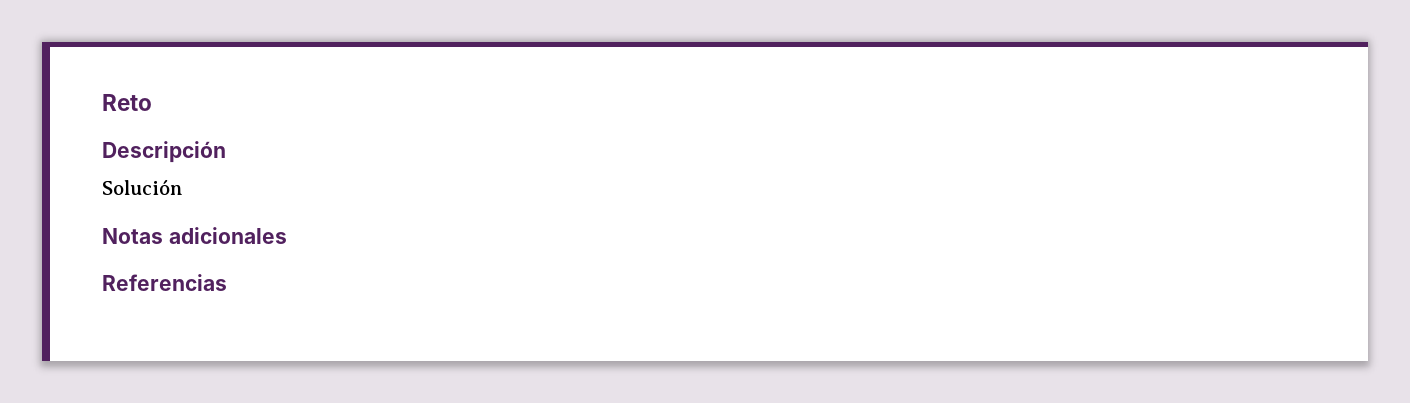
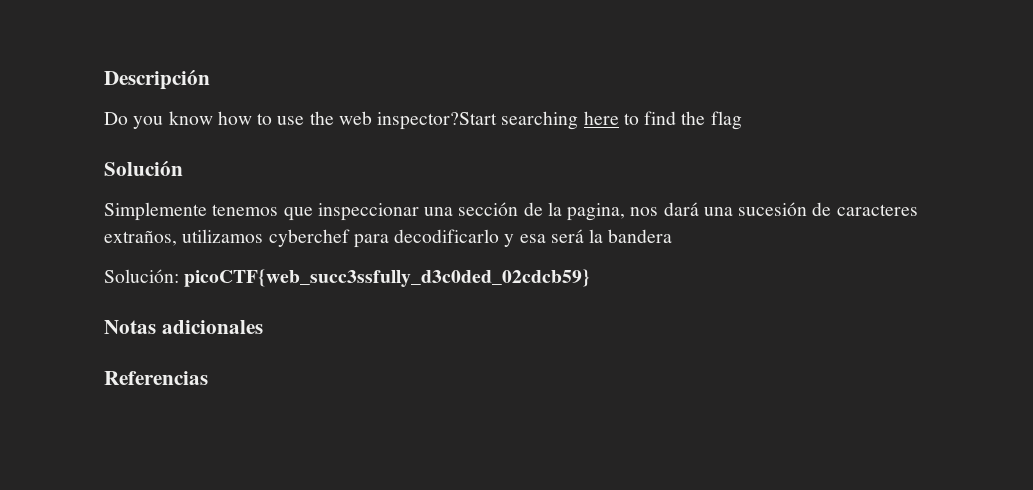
[102,94,152,111] Reto // -> (104, 79) none
[102,179,183,195] Solución -> [104,111,742,130] [104,160,183,176] [104,202,918,221] [104,229,673,248] [104,269,591,287] Do you know how to use the web inspector?Start searching here to find the flag // Solución // Simplemente tenemos que inspeccionar una sección de la pagina, nos dará una sucesión de caracteres extraños, utilizamos cyberchef para decodificarlo y esa será la bandera // Solución: picoCTF{web_succ3ssfully_d3c0ded_02cdcb59}

